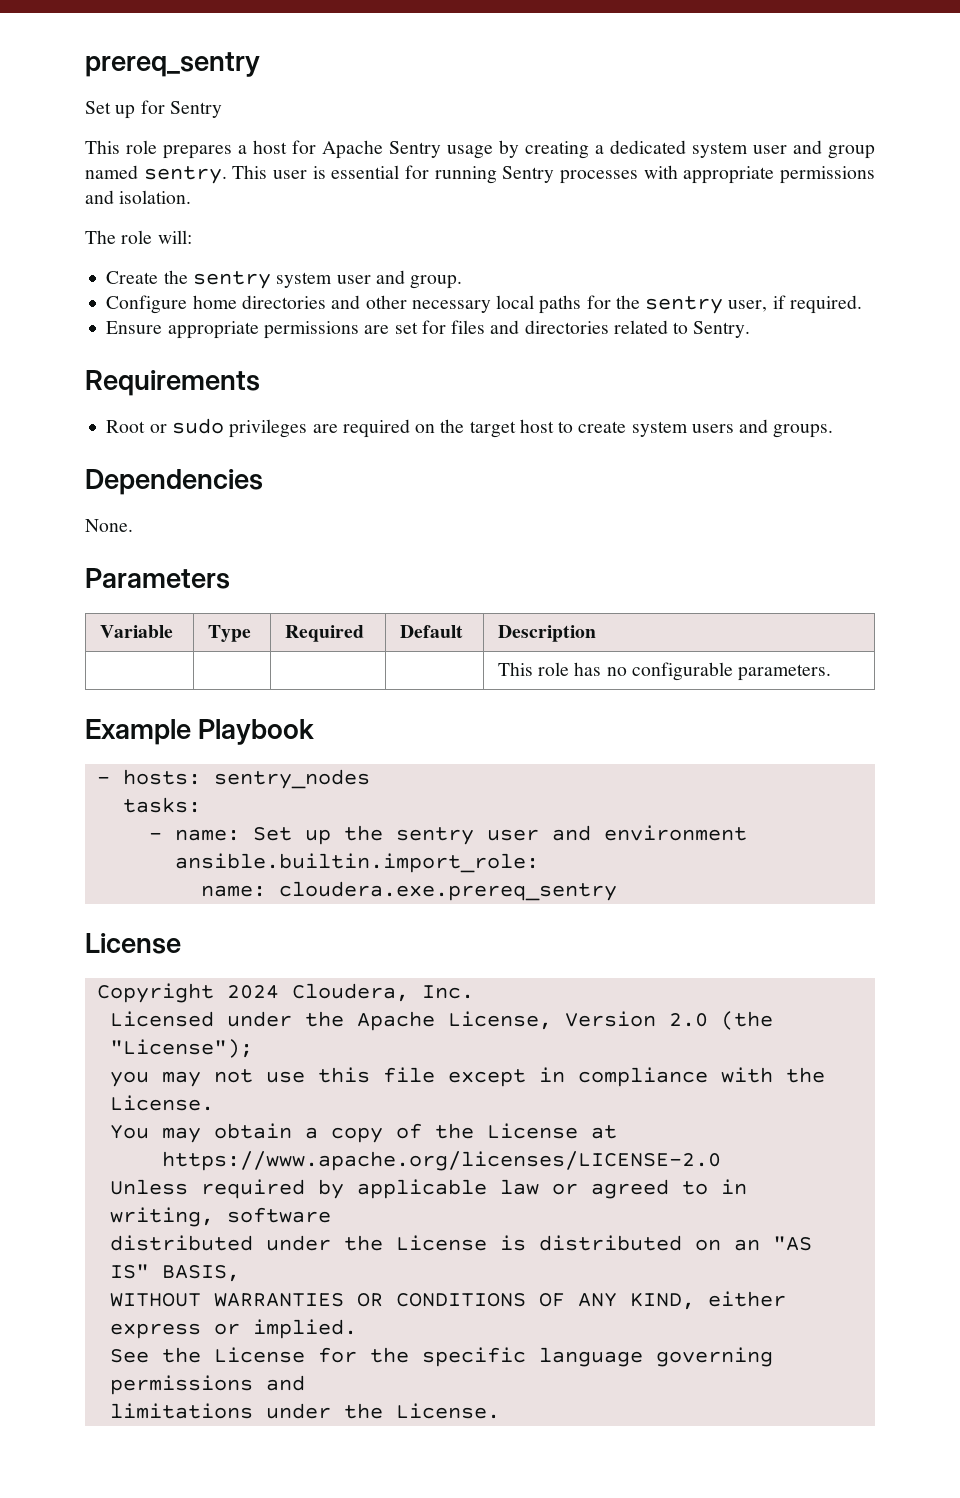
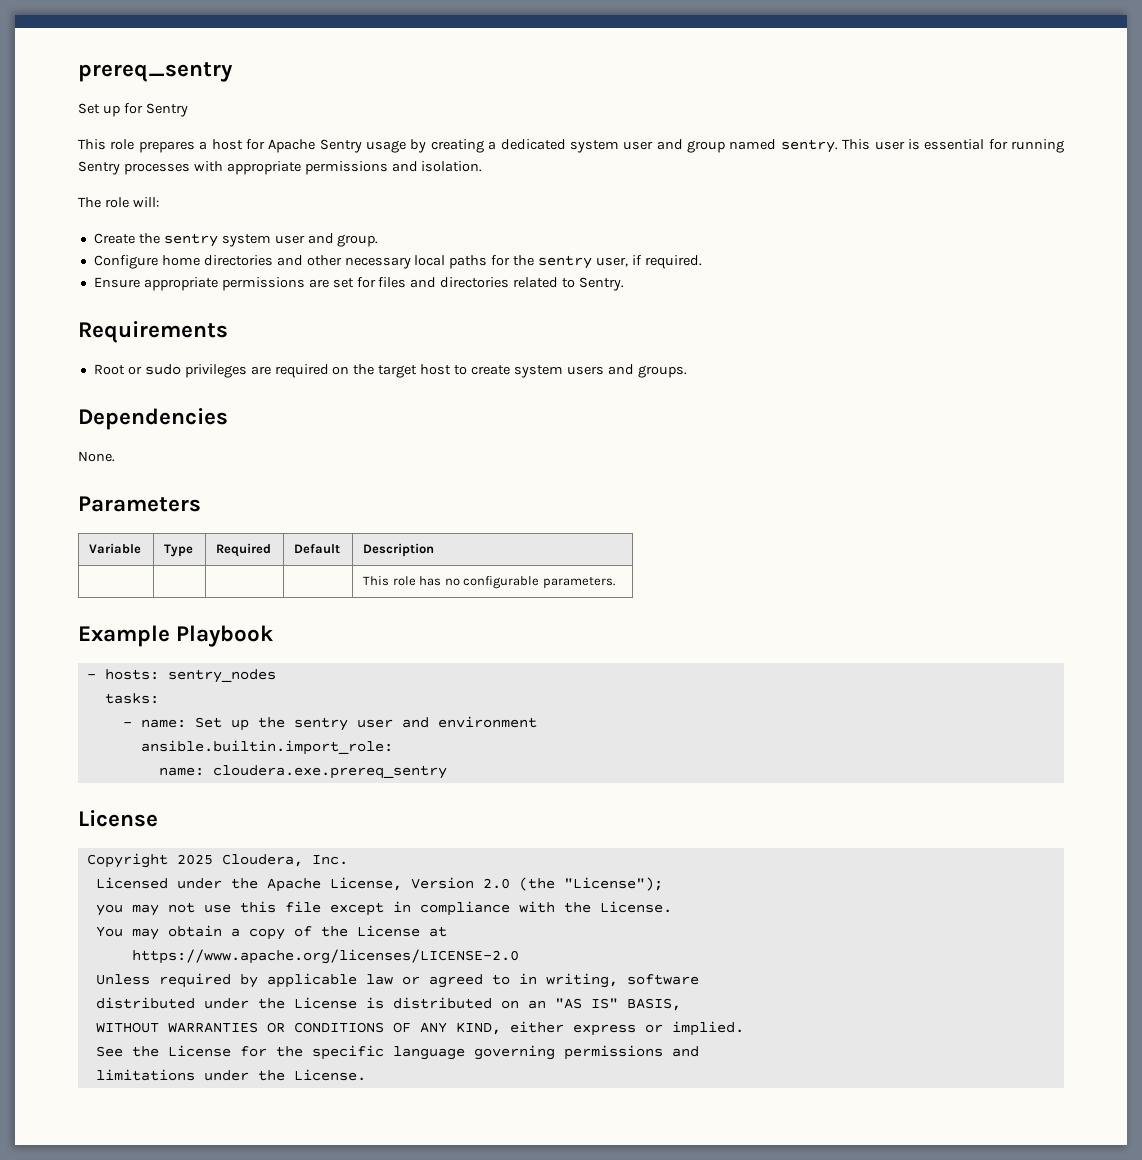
[226,985,279,999] 2024 -> [176,854,213,865] 2025

